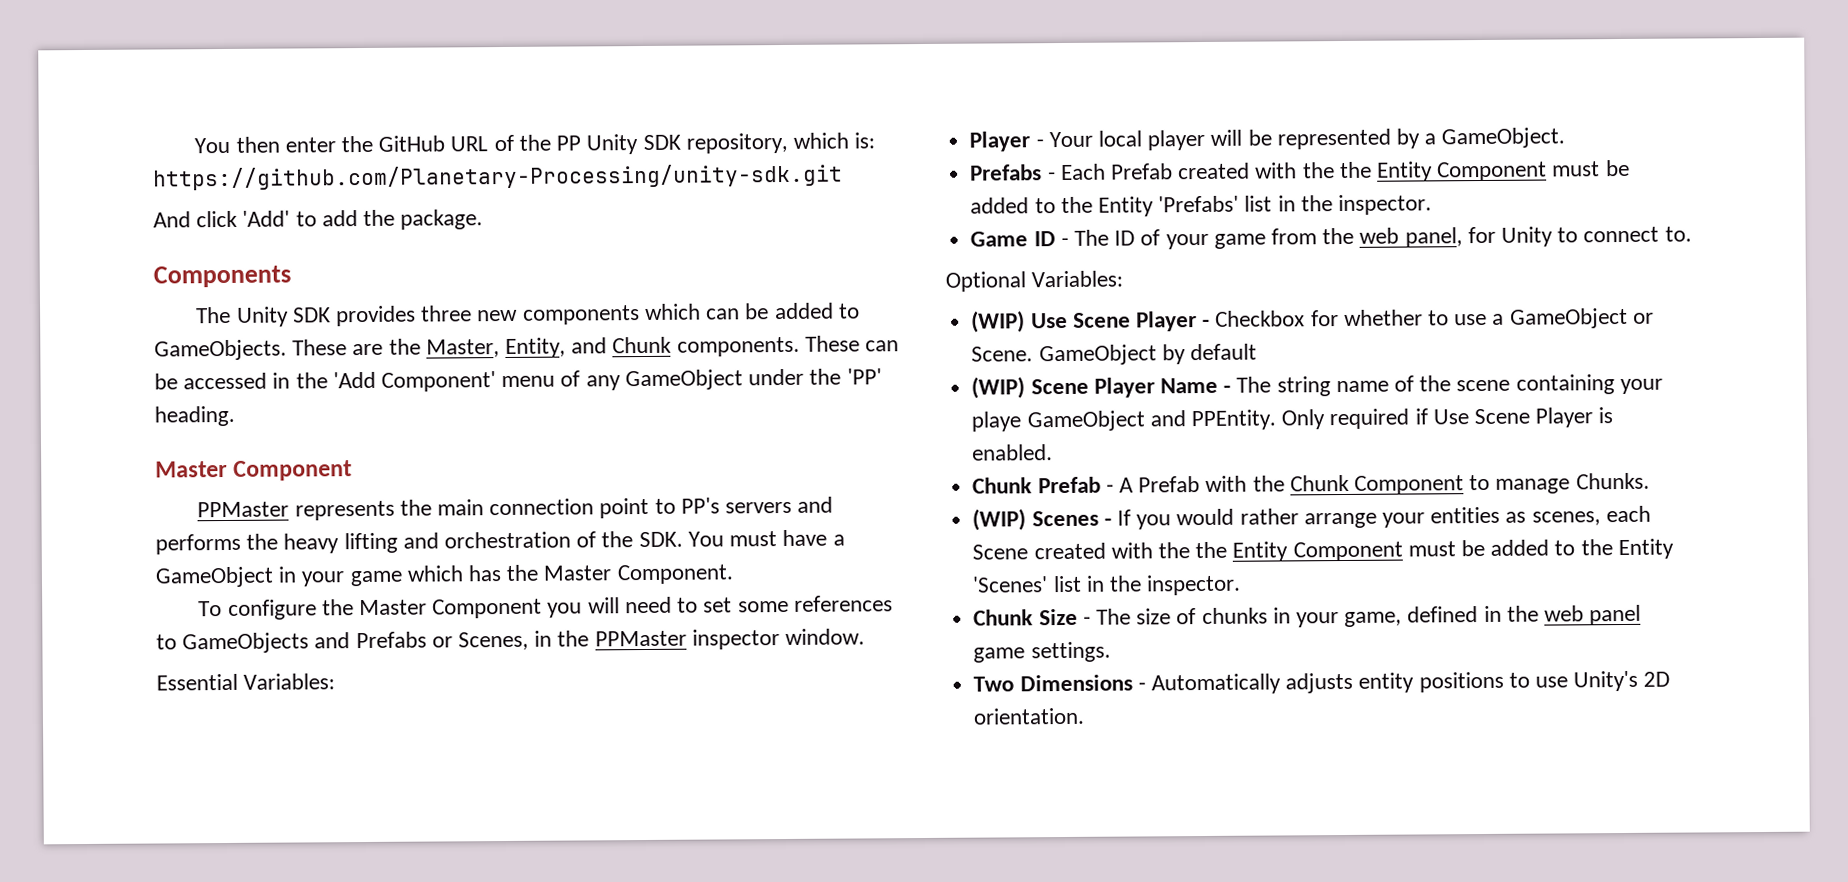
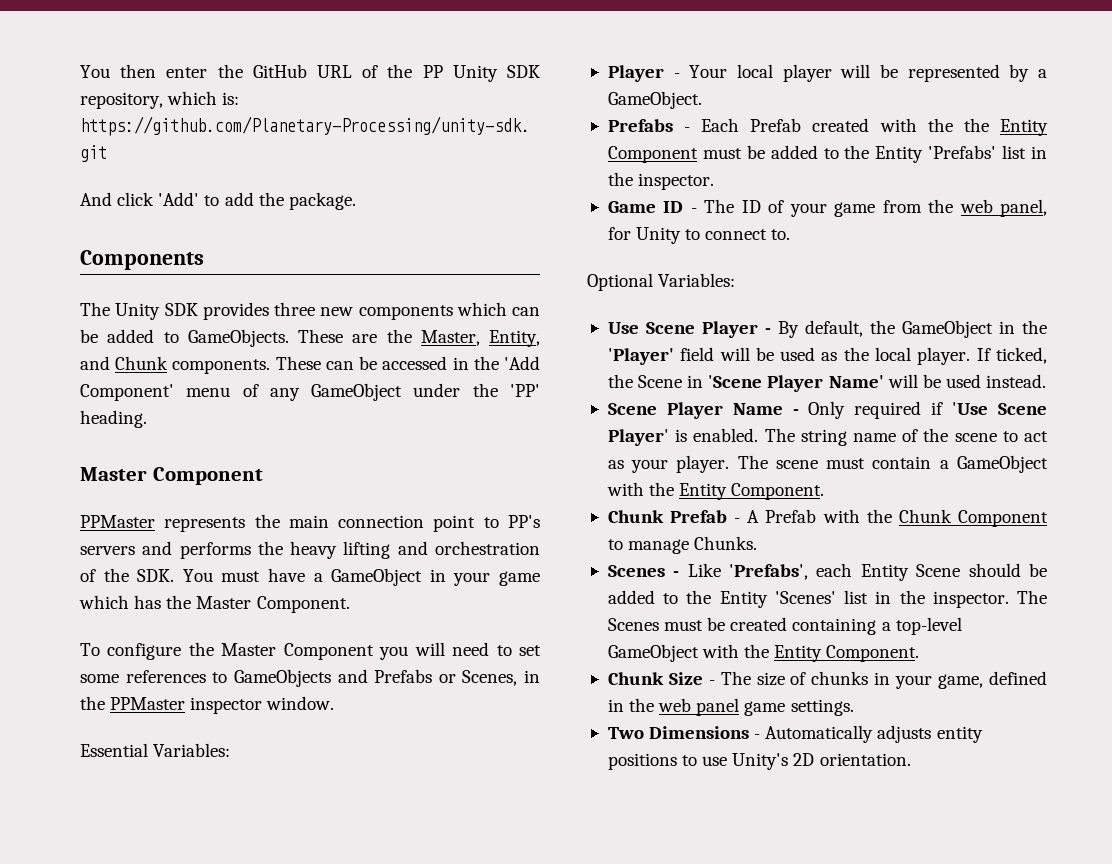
[971,310,1026,333] (WIP) -> (736, 280) none
[1215,307,1654,329] [971,343,1257,366] [971,376,1232,399] Checkbox for whether to use a GameObject or Scene. GameObject by default // (WIP) Scene Player Name - -> [777,320,1047,338] [607,347,1047,365] [607,374,1047,392] [607,401,1047,419] [607,428,759,446] By default, the GameObject in the 'Player' field will be used as the local player. If ticked, the Scene in 'Scene Player Name' will be used instead. // Scene Player Name - Only required if 'Use Scene Player' is enabled.
[1515,374,1663,395] [971,407,1614,432] [972,444,1054,461] containing your playe GameObject and PPEntity. Only required if Use Scene Player is enabled. -> [1002,431,1048,442] [607,455,1048,473] [606,482,825,500] to act as your player. The scene must contain a GameObject with the Entity Component.
[972,508,1027,531] (WIP) -> (758, 543) none
[1116,505,1651,530] [972,541,1456,562] If you would rather arrange your entities as scenes, each Scene created with the the Entity Component must -> [687,563,1021,581] Like 'Prefabs', each Entity Scene should
(1242, 585) none -> [1017,590,1047,604] [607,617,962,635] [607,644,920,662] The Scenes must be created containing a top-level GameObject with the Entity Component.

